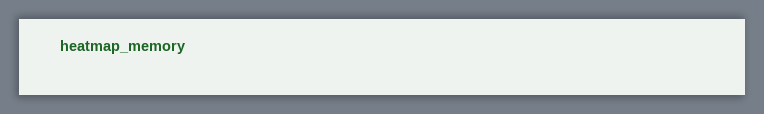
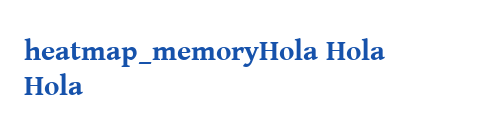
[60,40,185,54] heatmap_memory -> [24,38,385,67] [24,73,83,95] heatmap_memoryHola Hola Hola

